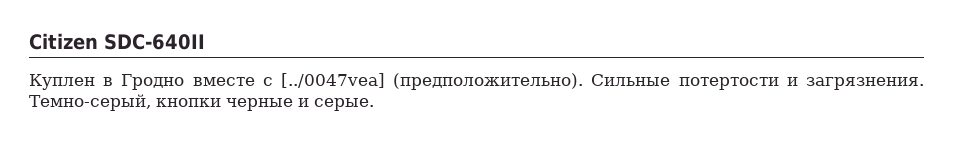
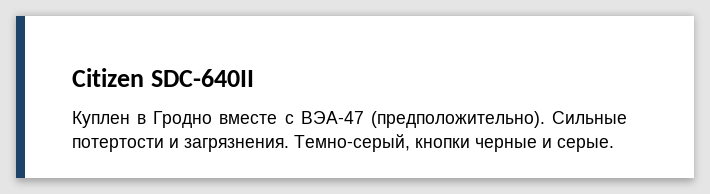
[281,73,385,88] [../0047vea] -> [300,111,364,124] ВЭА-47

